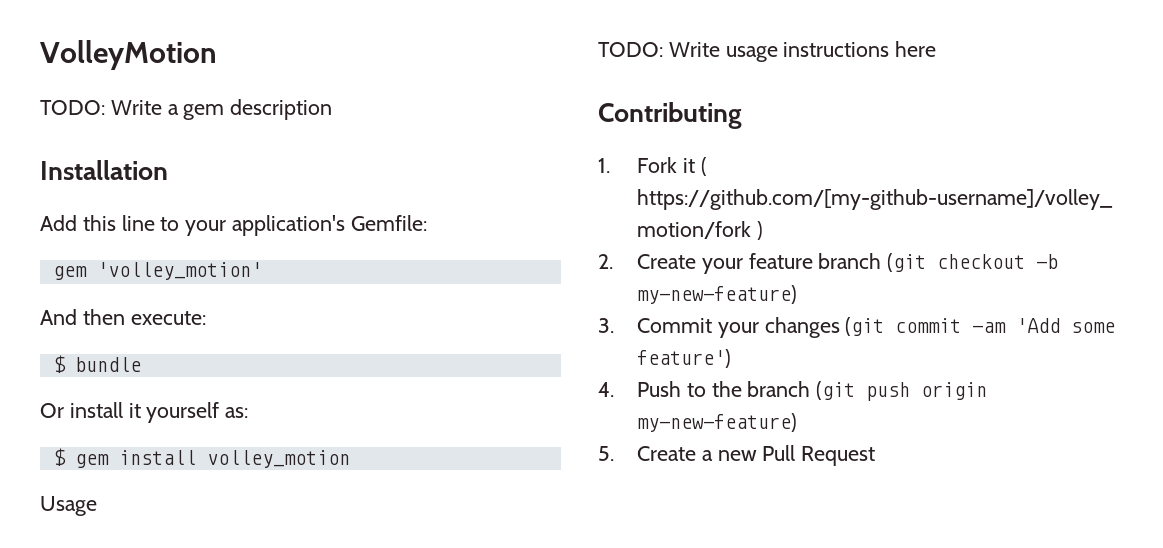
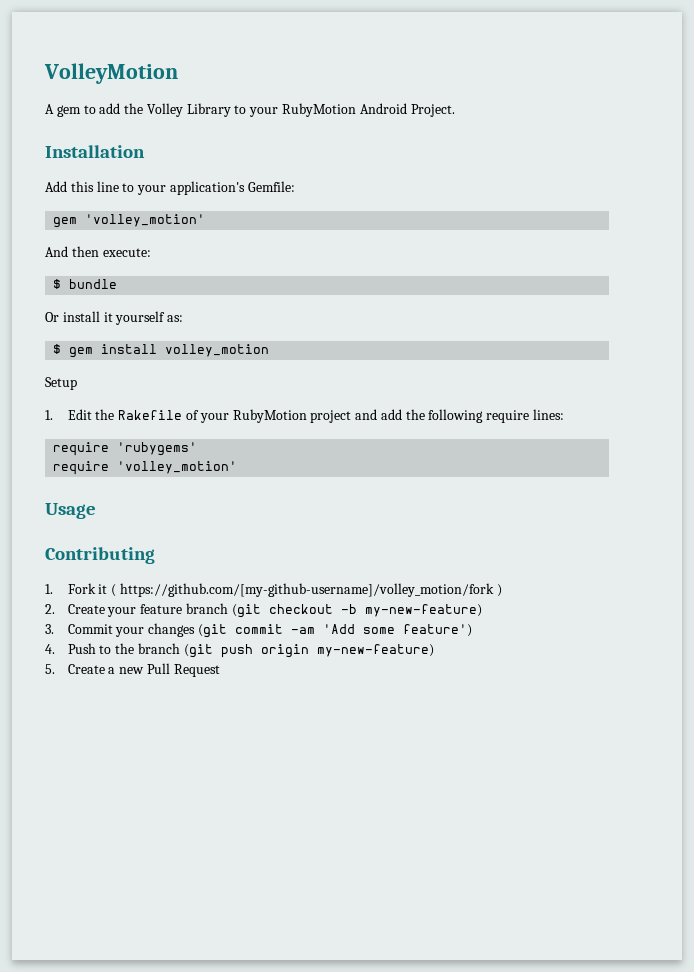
[40,99,333,120] TODO: Write a gem description -> [45,103,455,117] A gem to add the Volley Library to your RubyMotion Android Project.
[40,496,97,516] [598,41,937,62] Usage // TODO: Write usage instructions here -> [45,377,77,390] [45,409,564,423] [53,442,198,456] [53,461,238,475] [45,503,96,519] Setup // 1. Edit the Rakefile of your RubyMotion project and add the following require lines: // require 'rubygems' // require 'volley_motion' // Usage

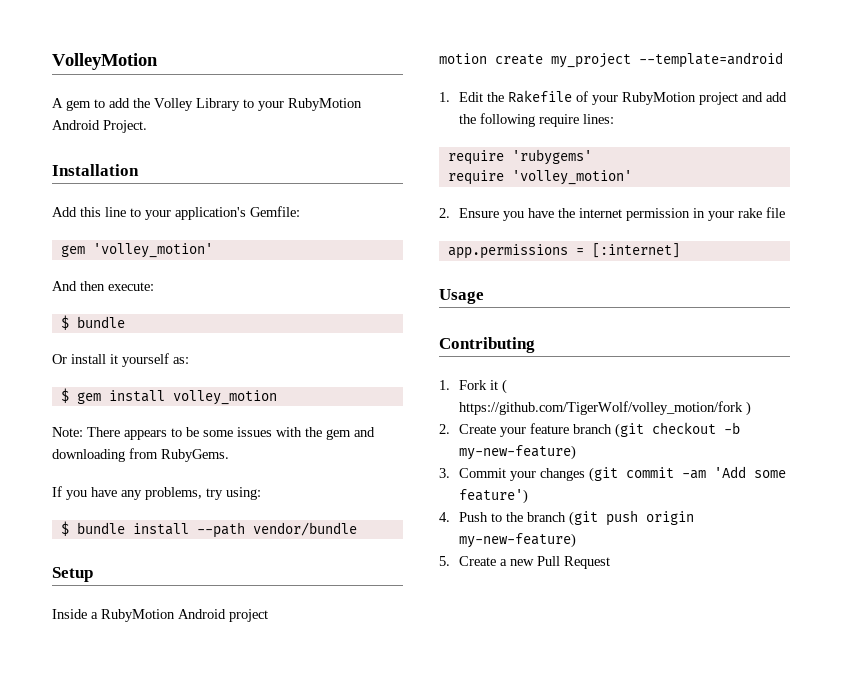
[45,377,77,390] Setup -> [52,427,375,440] [52,448,229,462] [52,486,261,500] [60,521,357,538] [52,567,93,582] [52,609,268,622] [439,52,783,68] Note: There appears to be some issues with the gem and downloading from RubyGems. // If you have any problems, try using: // $ bundle install --path vendor/bundle // Setup // Inside a RubyMotion Android project // motion create my_project --template=android
(238, 467) none -> [439,207,786,221] [447,243,680,259] // 2. Ensure you have the internet permission in your rake file // app.permissions = [:internet]
[119,583,494,597] https://github.com/[my-github-username]/volley_motion/fork -> [459,401,744,415] https://github.com/TigerWolf/volley_motion/fork

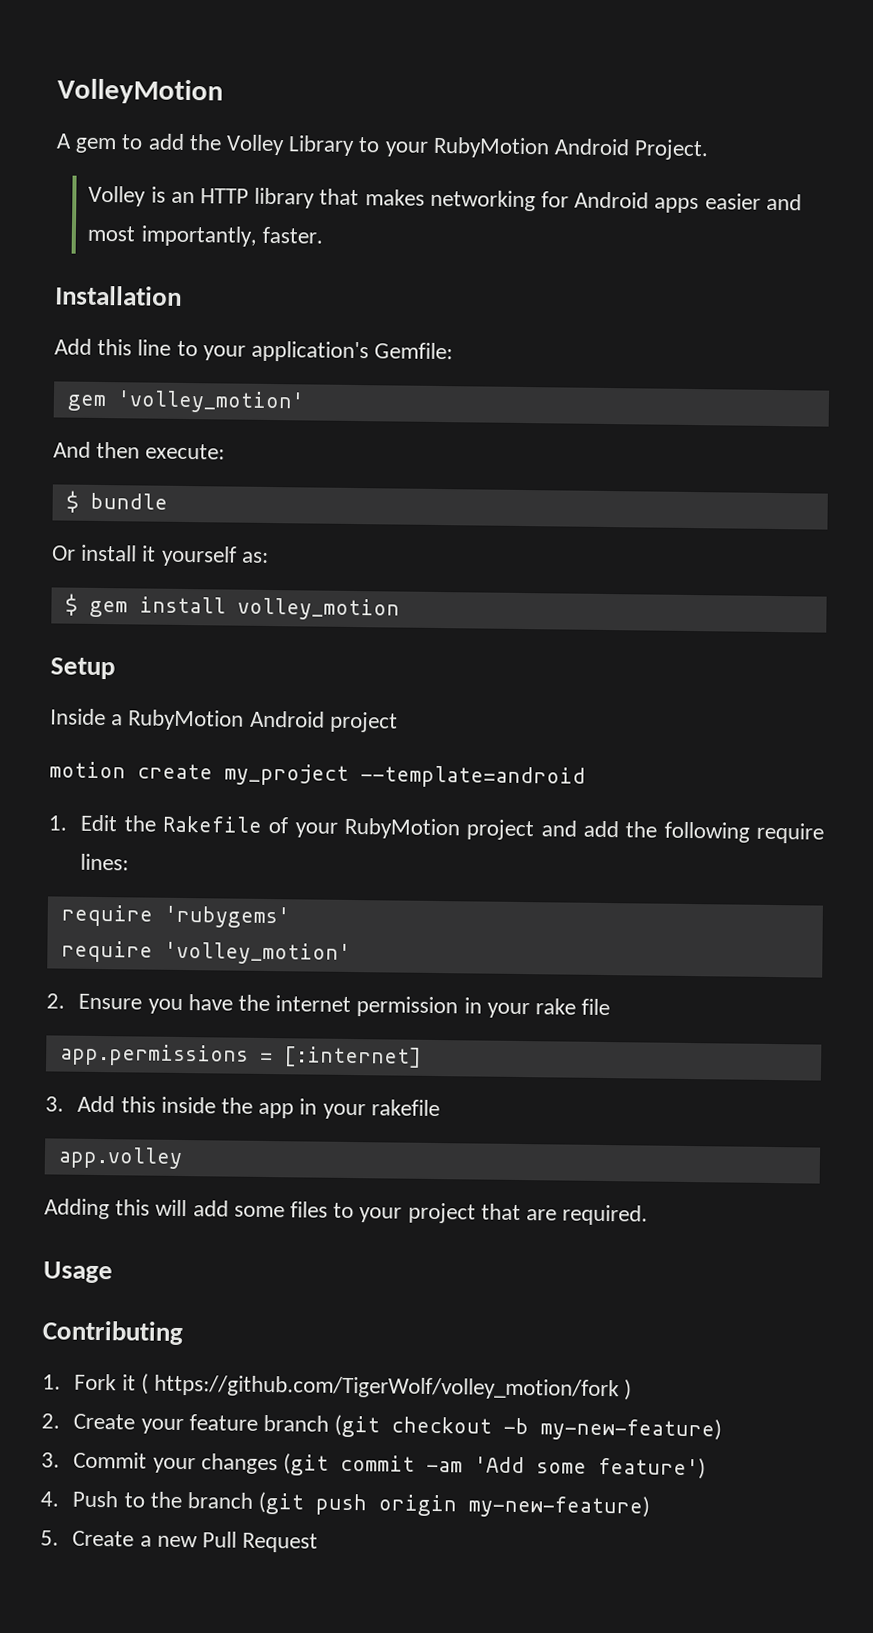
(147, 126) none -> [88,185,802,214] [87,225,323,247] // Volley is an HTTP library that makes networking for Android apps easier and most importantly, faster.
[52,427,375,440] [52,448,229,462] [52,486,261,500] [60,521,357,538] // Note: There appears to be some issues with the gem and downloading from RubyGems. // If you have any problems, try using: // $ bundle install --path vendor/bundle -> (400, 609) none
(680, 250) none -> [45,1095,440,1120] [57,1146,183,1170] [44,1198,649,1226] // 3. Add this inside the app in your rakefile // app.volley // Adding this will add some files to your project that are required.

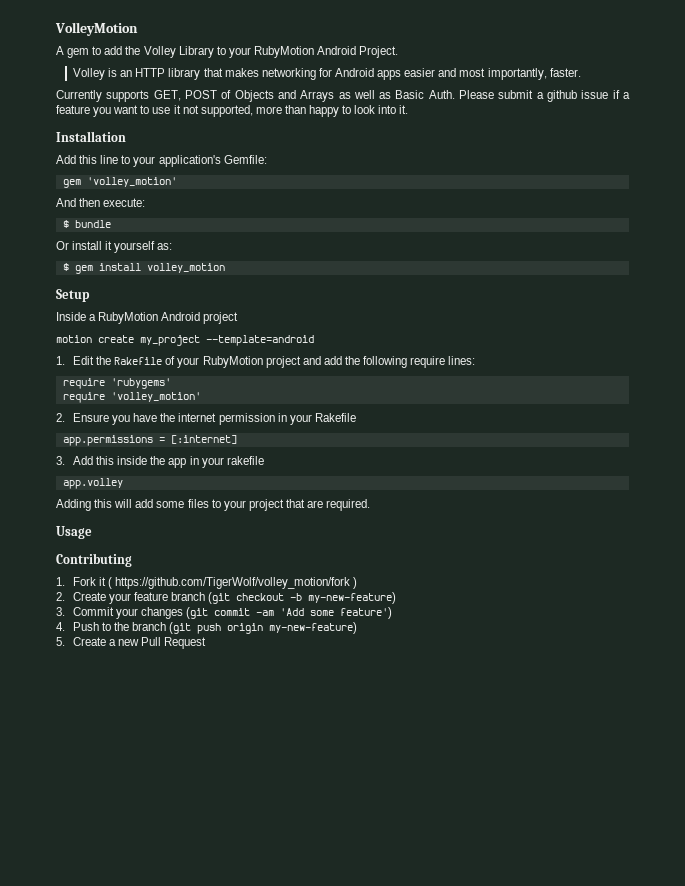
(323, 235) none -> [56,90,630,102] [56,105,409,117] // Currently supports GET, POST of Objects and Arrays as well as Basic Auth. Please submit a github issue if a feature you want to use it not supported, more than happy to look into it.
[534,998,611,1016] rake file -> [314,413,356,422] Rakefile

